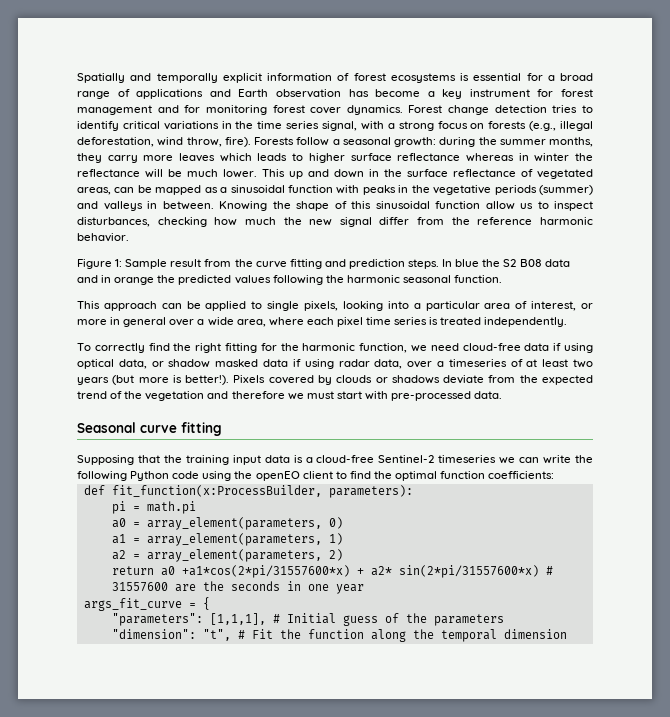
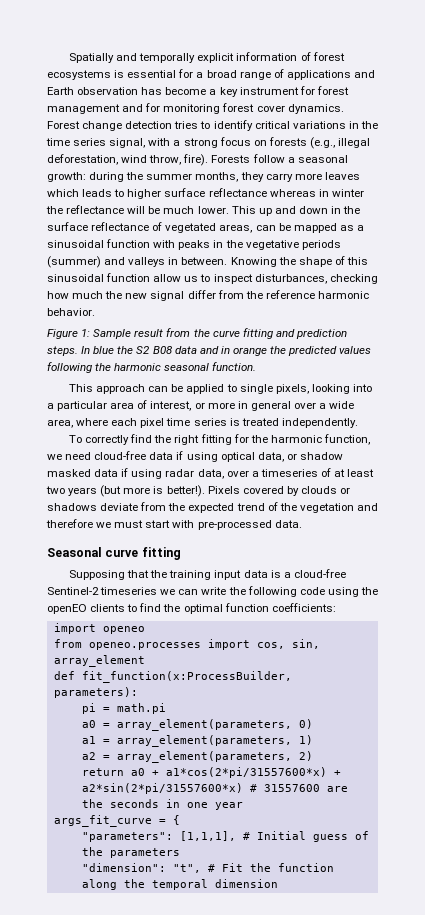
[130,471,170,481] Python -> (297, 591) none
[302,471,333,479] client -> [90,604,126,612] clients
(555, 475) none -> [53,623,145,634] [53,639,320,650] [53,655,145,667] // import openeo // from openeo.processes import cos, sin, array_element
[181,565,539,578] +a1*cos(2*pi/31557600*x) + a2* sin(2*pi/31557600*x) -> [151,767,341,778] [81,783,243,794] + a1*cos(2*pi/31557600*x) + a2*sin(2*pi/31557600*x)

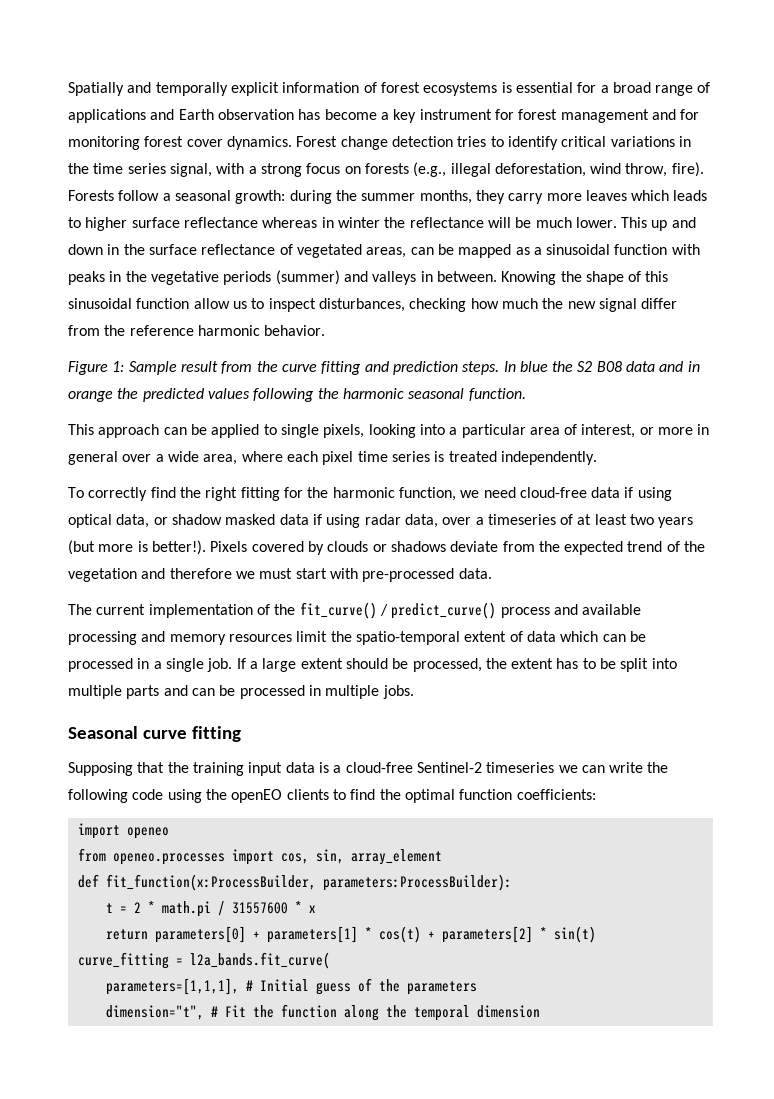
(302, 524) none -> [68,602,642,619] [68,631,646,645] [68,658,677,672] [68,685,414,699] // The current implementation of the fit_curve() / predict_curve() process and available processing and memory resources limit the spatio-temporal extent of data which can be processed in a single job. If a large extent should be processed, the extent has to be split into multiple parts and can be processed in multiple jobs.
[53,687,138,698] [81,703,166,714] [81,719,313,731] [81,735,313,747] [81,751,313,763] [81,767,341,778] [81,783,348,794] [81,799,243,810] [53,815,180,827] [81,831,236,842] parameters): // pi = math.pi // a0 = array_element(parameters, 0) // a1 = array_element(parameters, 1) // a2 = array_element(parameters, 2) // return a0 + a1*cos(2*pi/31557600*x) + a2*sin(2*pi/31557600*x) # 31557600 are the seconds in one year // args_fit_curve = { // "parameters": [1,1,1], -> [322,874,512,891] [105,901,316,917] [105,926,596,943] [77,952,330,969] [105,978,239,995] parameters:ProcessBuilder): // t = 2 * math.pi / 31557600 * x // return parameters[0] + parameters[1] * cos(t) + parameters[2] * sin(t) // curve_fitting = l2a_bands.fit_curve( // parameters=[1,1,1],
[81,863,201,873] "dimension": "t", -> [105,1005,204,1020] dimension="t",

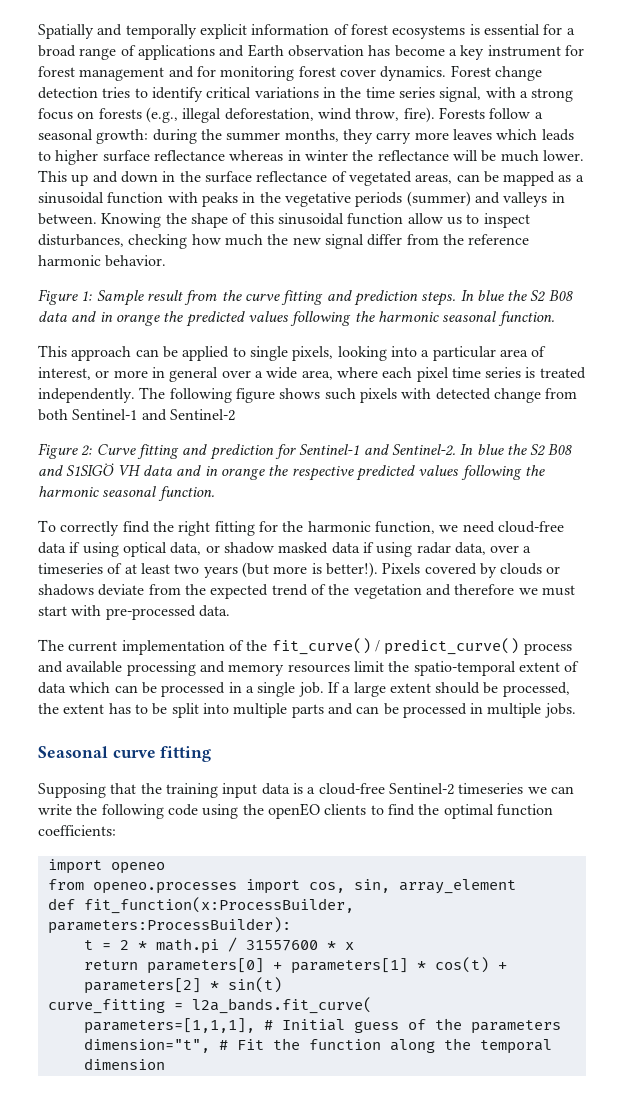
(597, 458) none -> [139,387,578,403] [38,409,235,421] [38,443,573,460] [38,463,545,481] [38,486,215,501] The following figure shows such pixels with detected change from both Sentinel-1 and Sentinel-2 // Figure 2: Curve fitting and prediction for Sentinel-1 and Sentinel-2. In blue the S2 B08 and S1SIGÖ VH data and in orange the respective predicted values following the harmonic seasonal function.

